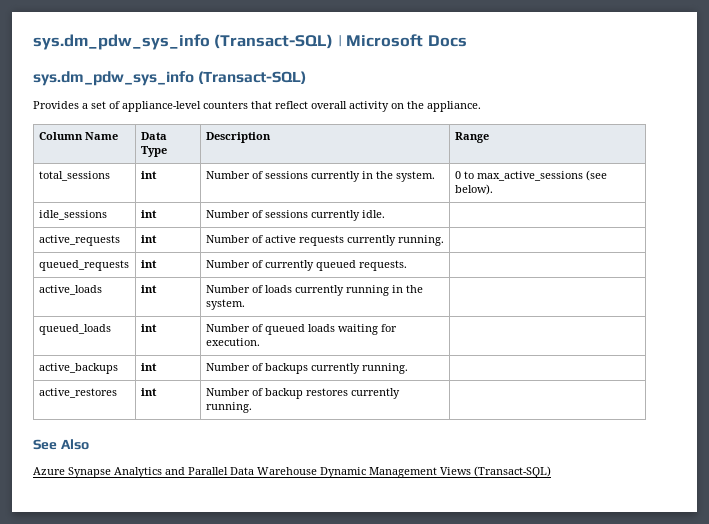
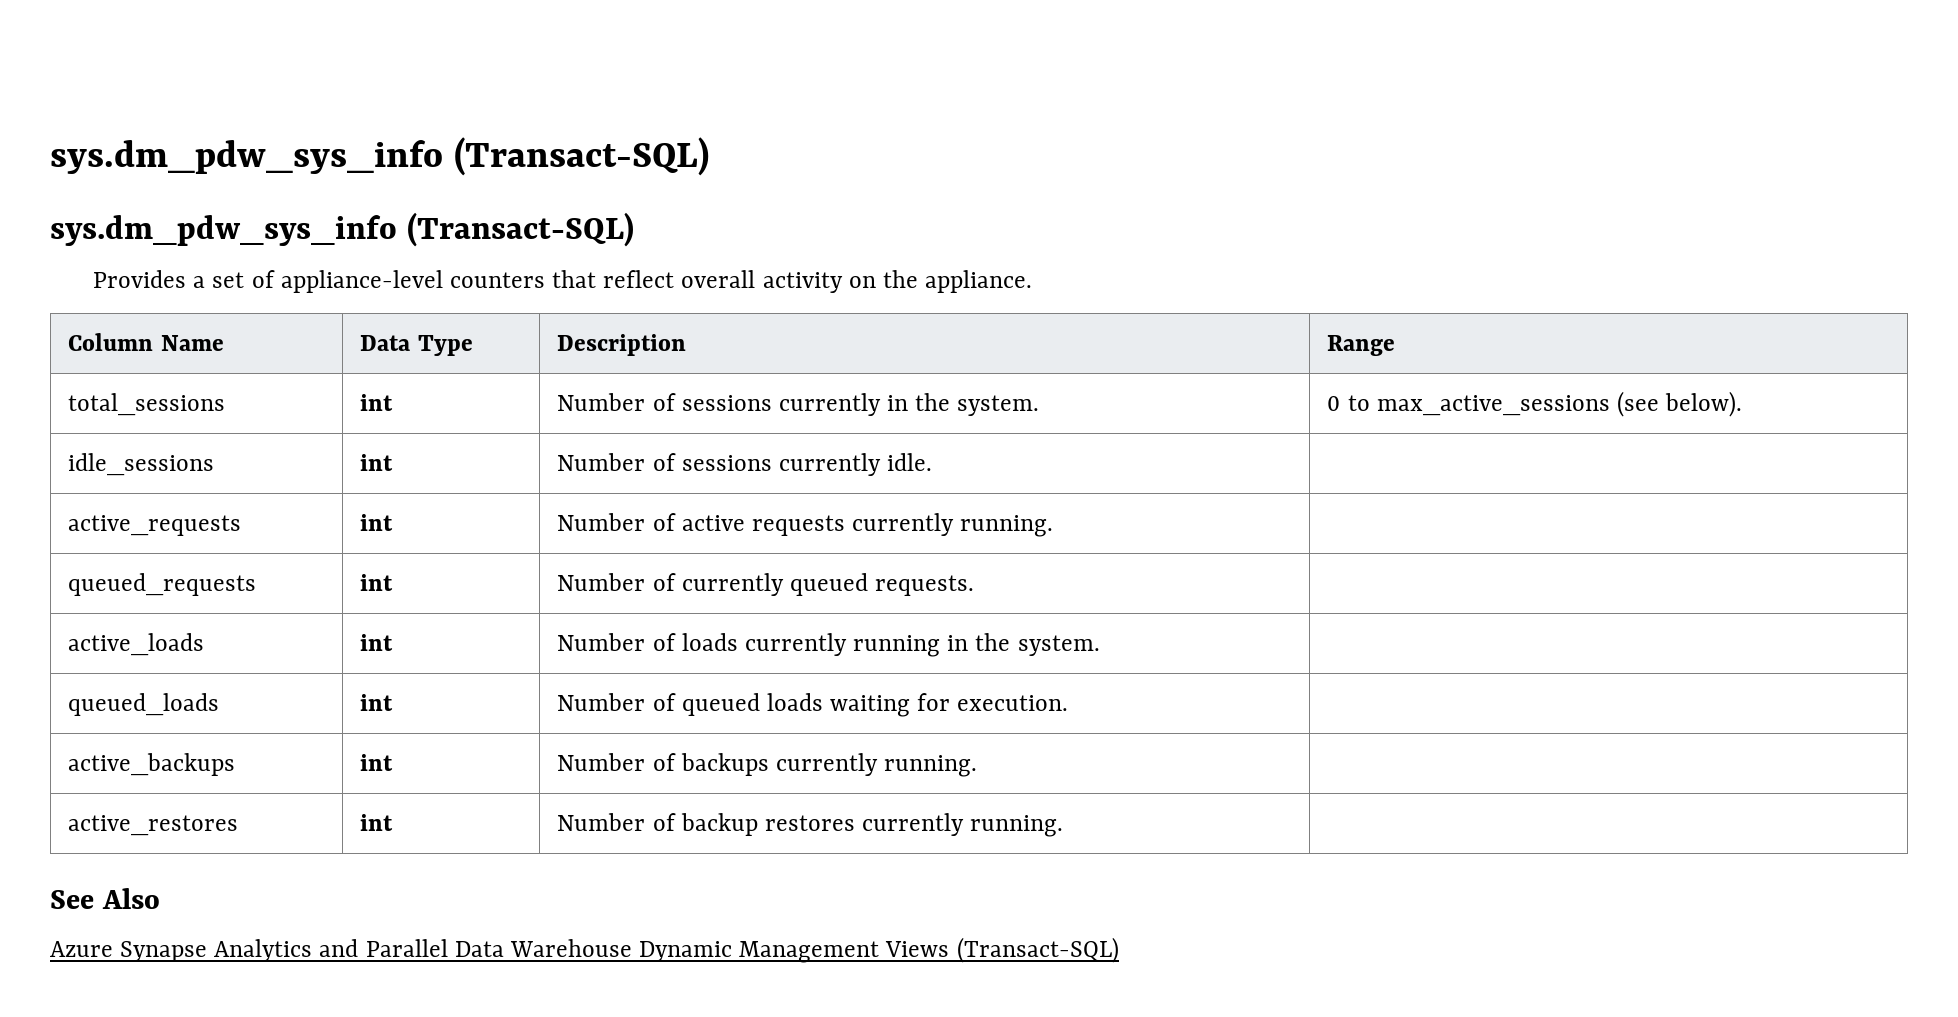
[33,34,467,50] sys.dm_pdw_sys_info (Transact-SQL) | Microsoft Docs -> [50,137,710,176] sys.dm_pdw_sys_info (Transact-SQL)

